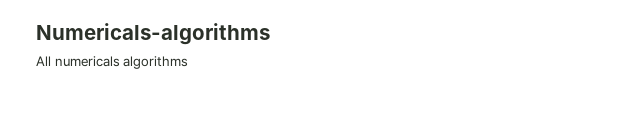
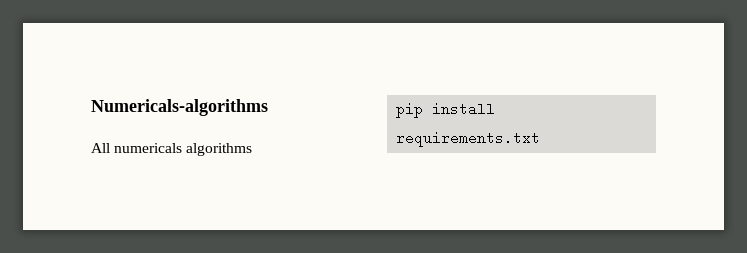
(189, 62) none -> [396,102,496,118] [396,131,541,147] // pip install requirements.txt

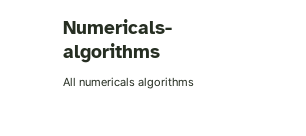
[396,102,496,118] [396,131,541,147] // pip install requirements.txt -> (195, 83) none

